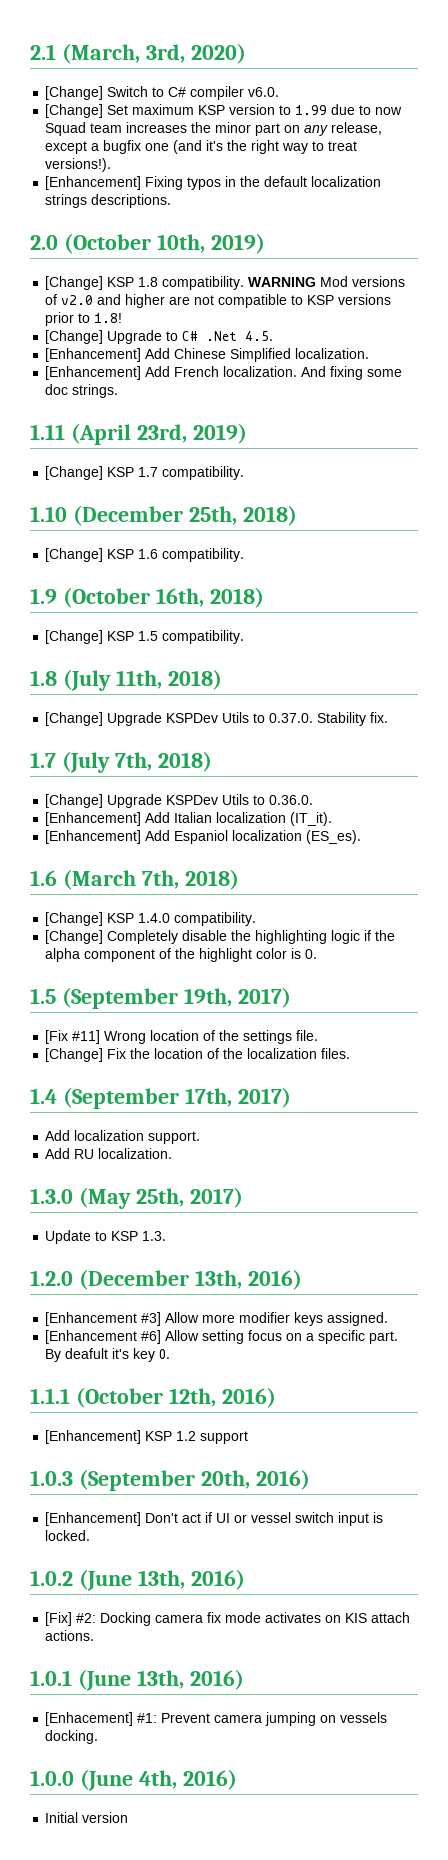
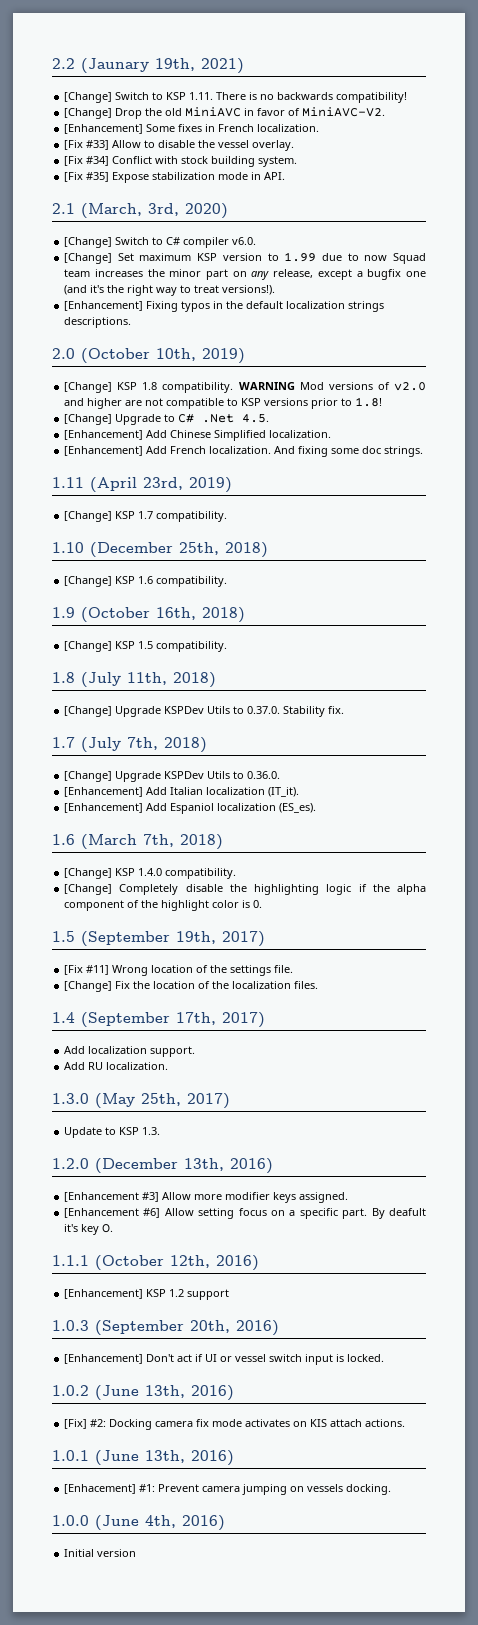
(30, 52) none -> [52,58,244,74] [64,92,408,103] [64,107,386,119] [64,124,320,134] [64,140,295,151] [64,156,298,167] [64,172,286,183] 2.2 (Jaunary 19th, 2021) // [Change] Switch to KSP 1.11. There is no backwards compatibility! // [Change] Drop the old MiniAVC in favor of MiniAVC-V2. // [Enhancement] Some fixes in French localization. // [Fix #33] Allow to disable the vessel overlay. // [Fix #34] Conflict with stock building system. // [Fix #35] Expose stabilization mode in API. //

